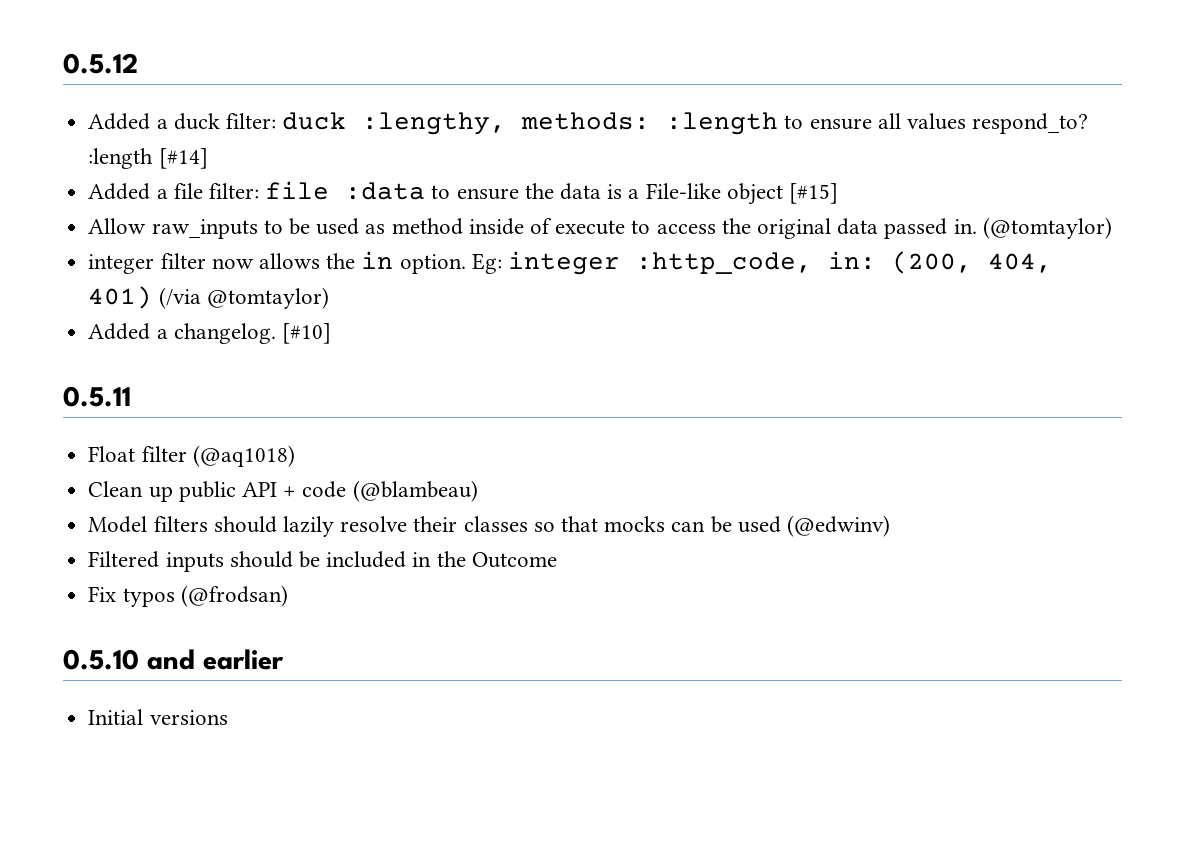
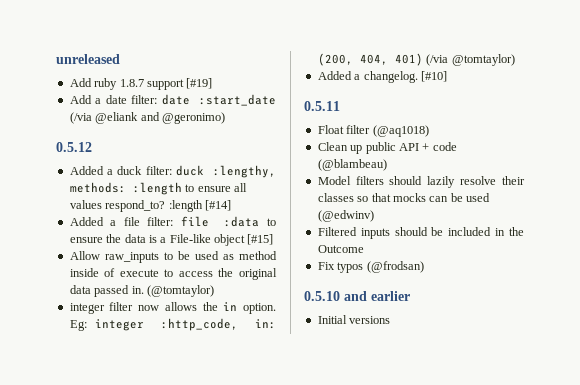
(63, 63) none -> [56,54,120,64] [69,78,213,90] [69,94,276,106] [69,112,225,124] unreleased // Add ruby 1.8.7 support [#19] // Add a date filter: date :start_date (/via @eliank and @geronimo) //

